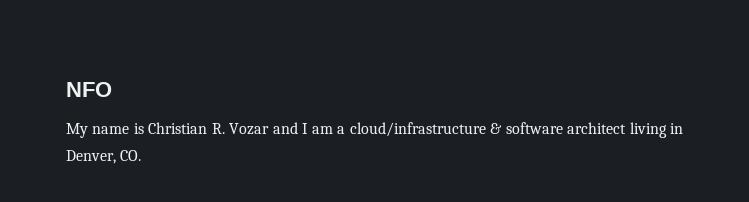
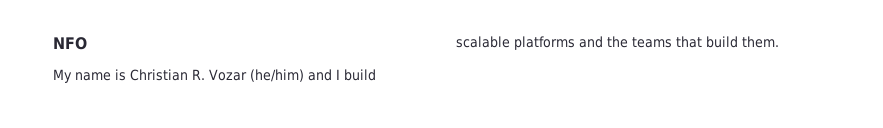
(270, 129) none -> [249,69,304,82] (he/him)
[311,122,684,138] [66,150,142,164] am a cloud/infrastructure & software architect living in Denver, CO. -> [343,69,376,81] [456,36,779,50] build scalable platforms and the teams that build them.

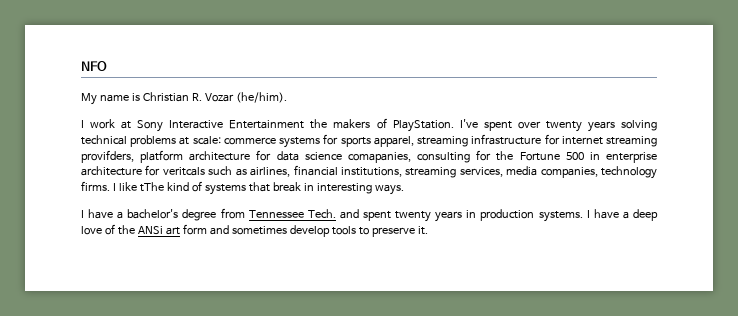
[249,69,376,82] [456,36,779,50] (he/him) and I build scalable platforms and the teams that build them. -> [235,92,287,103] [81,118,658,132] [81,134,657,148] [81,150,657,163] [81,165,658,179] [81,181,404,195] [81,208,658,222] [81,224,428,237] (he/him). // I work at Sony Interactive Entertainment the makers of PlayStation. I've spent over twenty years solving technical problems at scale: commerce systems for sports apparel, streaming infrastructure for internet streaming provifders, platform architecture for data science comapanies, consulting for the Fortune 500 in enterprise architecture for veritcals such as airlines, financial institutions, streaming services, media companies, technology firms. I like tThe kind of systems that break in interesting ways. // I have a bachelor's degree from Tennessee Tech. and spent twenty years in production systems. I have a deep love of the ANSi art form and sometimes develop tools to preserve it.

